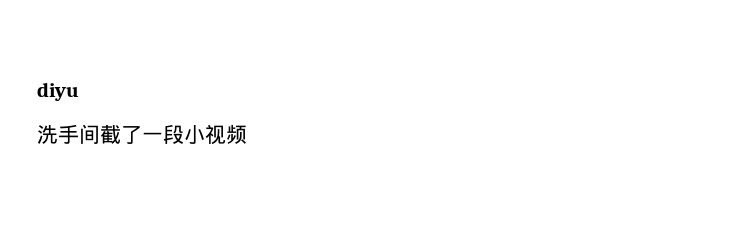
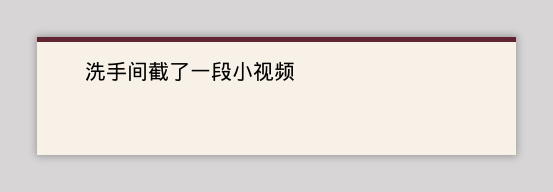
[37,82,79,101] diyu // -> (85, 71) none

